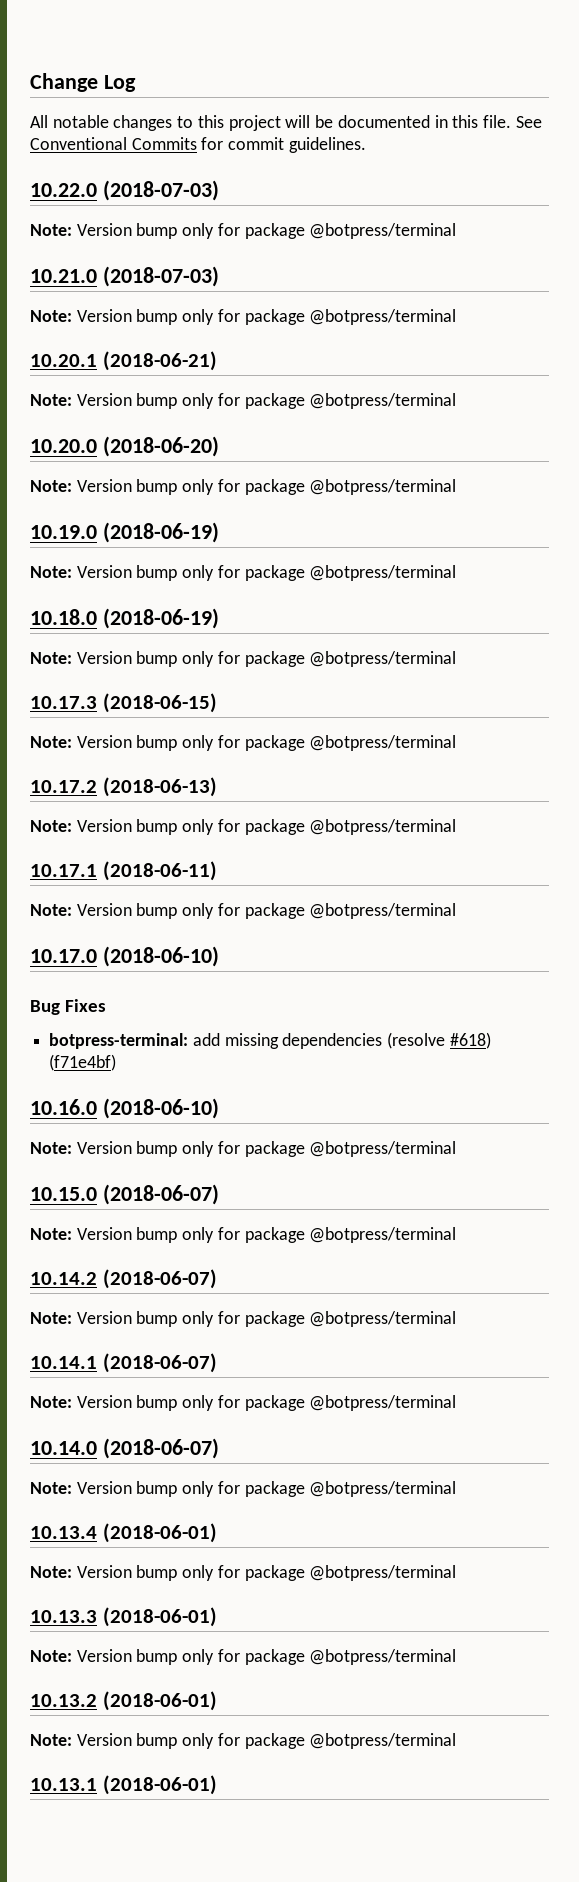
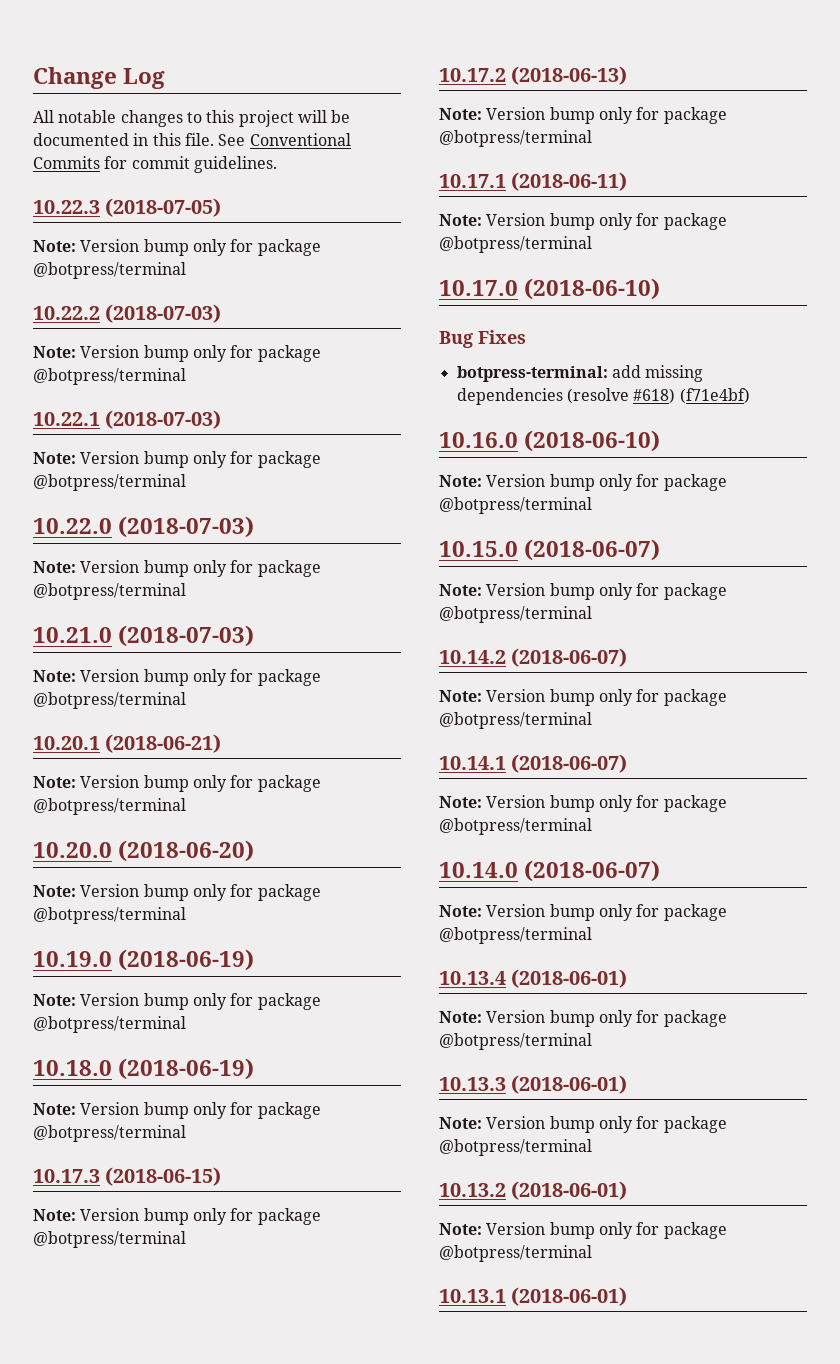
(366, 145) none -> [33,198,222,217] [33,239,321,256] [33,262,186,279] [33,304,222,323] [33,345,321,362] [33,368,186,385] [33,410,222,429] [33,451,321,468] [33,474,186,491] // 10.22.3 (2018-07-05) // Note: Version bump only for package @botpress/terminal // 10.22.2 (2018-07-03) // Note: Version bump only for package @botpress/terminal // 10.22.1 (2018-07-03) // Note: Version bump only for package @botpress/terminal

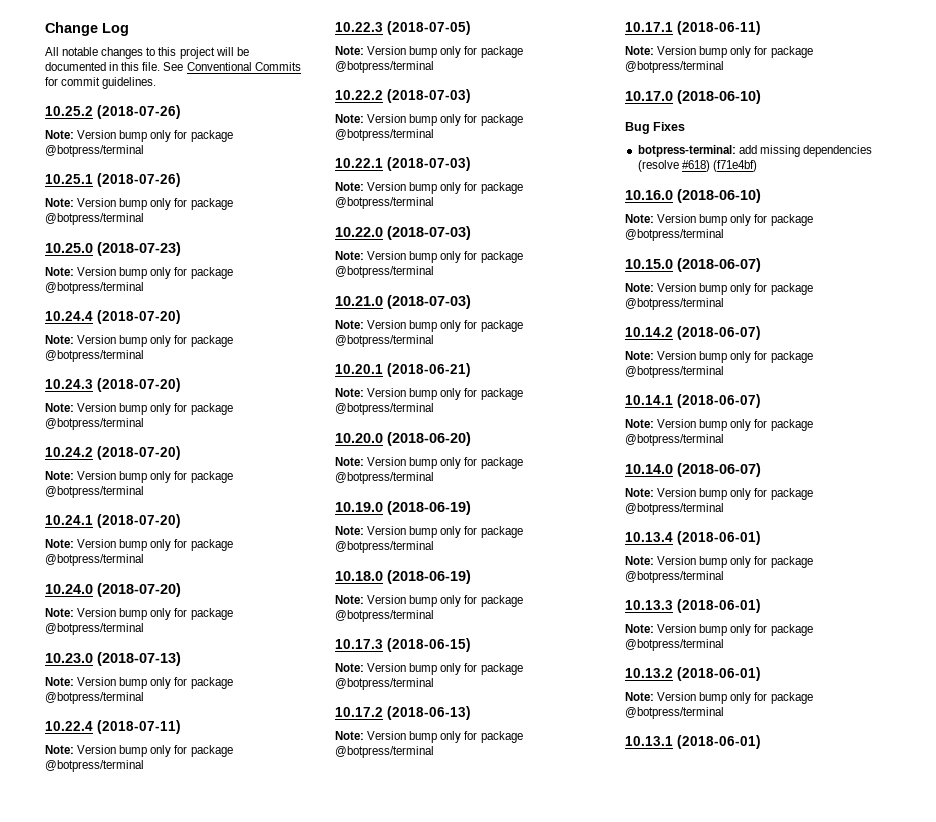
(277, 164) none -> [45,105,181,119] [45,130,233,142] [45,145,144,157] [45,173,181,187] [45,198,233,210] [45,213,144,225] [45,242,181,256] [45,267,233,279] [45,282,144,294] [45,310,181,324] [45,335,233,347] [45,350,144,362] [45,378,181,392] [45,403,233,415] [45,418,144,430] [45,446,181,460] [45,471,233,483] [45,486,144,498] [45,514,181,528] [45,539,233,551] [45,554,144,566] [45,583,181,597] [45,608,233,620] [45,623,144,635] [45,652,181,666] [45,677,233,689] [45,692,144,704] [45,720,181,734] [45,745,233,757] [45,760,144,772] // 10.25.2 (2018-07-26) // Note: Version bump only for package @botpress/terminal // 10.25.1 (2018-07-26) // Note: Version bump only for package @botpress/terminal // 10.25.0 (2018-07-23) // Note: Version bump only for package @botpress/terminal // 10.24.4 (2018-07-20) // Note: Version bump only for package @botpress/terminal // 10.24.3 (2018-07-20) // Note: Version bump only for package @botpress/terminal // 10.24.2 (2018-07-20) // Note: Version bump only for package @botpress/terminal // 10.24.1 (2018-07-20) // Note: Version bump only for package @botpress/terminal // 10.24.0 (2018-07-20) // Note: Version bump only for package @botpress/terminal // 10.23.0 (2018-07-13) // Note: Version bump only for package @botpress/terminal // 10.22.4 (2018-07-11) // Note: Version bump only for package @botpress/terminal

